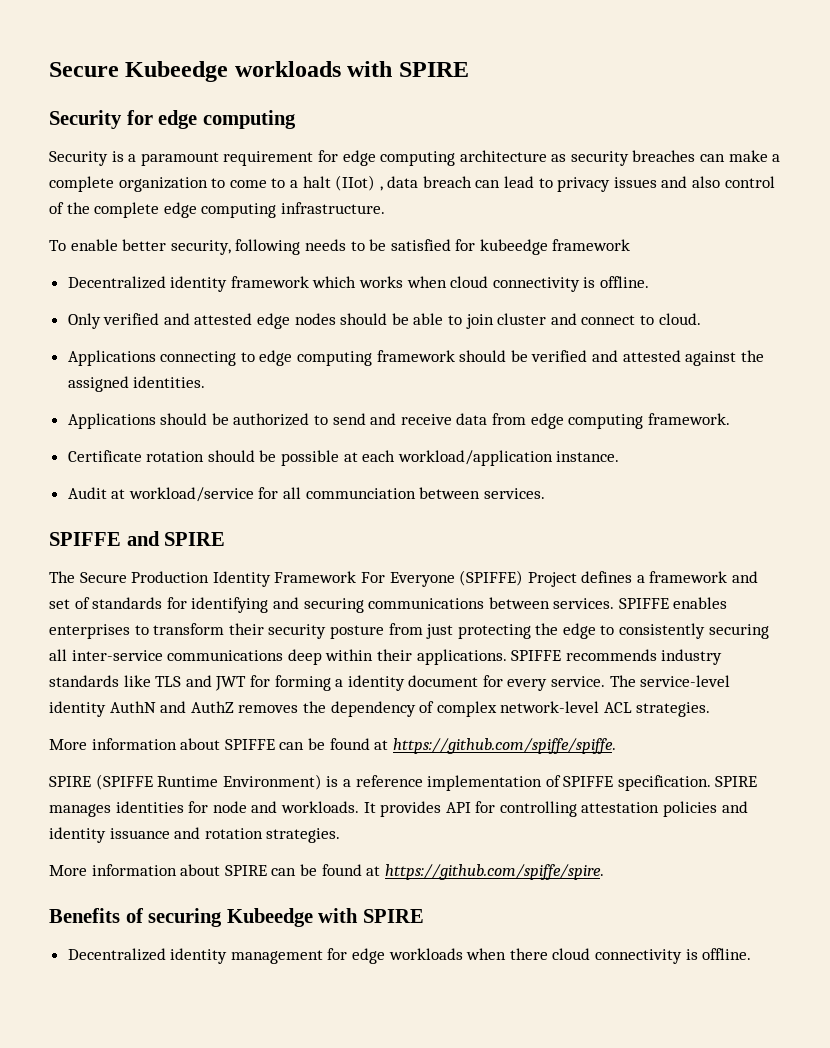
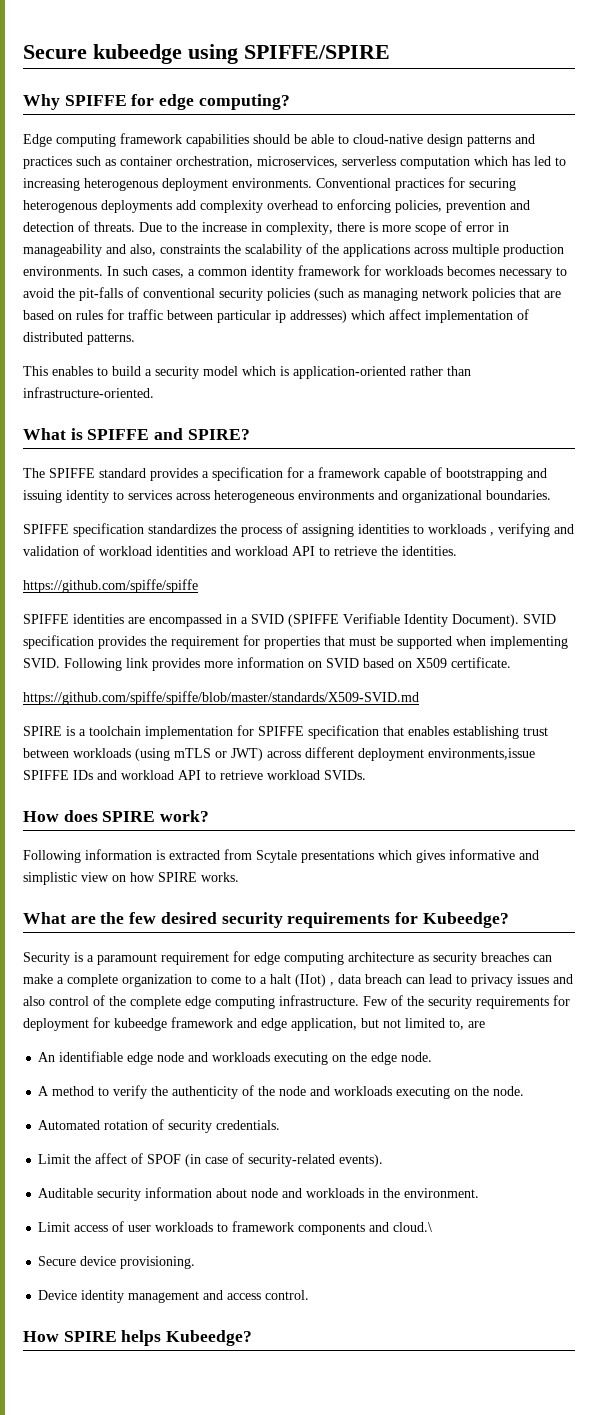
[49,61,469,82] [49,110,296,129] Secure Kubeedge workloads with SPIRE // Security for edge computing -> [23,44,390,64] [23,94,290,110] [23,133,535,147] [23,156,566,169] [23,177,516,191] [23,199,530,213] [23,221,509,235] [23,243,564,257] [23,265,567,279] [23,287,561,301] [23,309,529,323] [23,332,135,345] [23,366,471,379] [23,387,154,398] [23,428,250,440] [23,467,547,481] [23,490,551,503] [23,523,574,537] [23,545,457,556] [23,579,198,593] [23,613,556,627] [23,635,568,649] [23,657,511,671] [23,691,419,705] [23,725,548,739] [23,747,535,761] [23,770,366,780] [23,810,210,822] [23,849,539,863] [23,872,239,885] [23,912,509,928] Secure kubeedge using SPIFFE/SPIRE // Why SPIFFE for edge computing? // Edge computing framework capabilities should be able to cloud-native design patterns and practices such as container orchestration, microservices, serverless computation which has led to increasing heterogenous deployment environments. Conventional practices for securing heterogenous deployments add complexity overhead to enforcing policies, prevention and detection of threats. Due to the increase in complexity, there is more scope of error in manageability and also, constraints the scalability of the applications across multiple production environments. In such cases, a common identity framework for workloads becomes necessary to avoid the pit-falls of conventional security policies (such as managing network policies that are based on rules for traffic between particular ip addresses) which affect implementation of distributed patterns. // This enables to build a security model which is application-oriented rather than infrastructure-oriented. // What is SPIFFE and SPIRE? // The SPIFFE standard provides a specification for a framework capable of bootstrapping and issuing identity to services across heterogeneous environments and organizational boundaries. // SPIFFE specification standardizes the process of assigning identities to workloads , verifying and validation of workload identities and workload API to retrieve the identities. // https://github.com/spiffe/spiffe // SPIFFE identities are encompassed in a SVID (SPIFFE Verifiable Identity Document). SVID specification provides the requirement for properties that must be supported when implementing SVID. Following link provides more information on SVID based on X509 certificate. // https://github.com/spiffe/spiffe/blob/master/standards/X509-SVID.md // SPIRE is a toolchain implementation for SPIFFE specification that enables establishing trust between workloads (using mTLS or JWT) across different deployment environments,issue SPIFFE IDs and workload API to retrieve workload SVIDs. // How does SPIRE work? // Following information is extracted from Scytale presentations which gives informative and simplistic view on how SPIRE works. // What are the few desired security requirements for Kubeedge?
[49,239,631,255] [67,276,650,292] [67,313,701,329] [67,350,764,366] [67,376,206,392] [67,413,730,429] [67,450,620,466] [67,487,545,502] [49,531,226,546] [49,570,759,587] [49,597,728,613] [49,623,769,639] [49,649,723,665] [49,675,731,691] [49,701,711,717] [49,738,616,754] [49,774,758,791] [49,801,748,817] [49,827,341,843] [49,864,604,880] [49,908,424,927] [67,948,752,964] // To enable better security, following needs to be satisfied for kubeedge framework // Decentralized identity framework which works when cloud connectivity is offline. // Only verified and attested edge nodes should be able to join cluster and connect to cloud. // Applications connecting to edge computing framework should be verified and attested against the assigned identities. // Applications should be authorized to send and receive data from edge computing framework. // Certificate rotation should be possible at each workload/application instance. // Audit at workload/service for all communciation between services. // SPIFFE and SPIRE // The Secure Production Identity Framework For Everyone (SPIFFE) Project defines a framework and set of standards for identifying and securing communications between services. SPIFFE enables enterprises to transform their security posture from just protecting the edge to consistently securing all inter-service communications deep within their applications. SPIFFE recommends industry standards like TLS and JWT for forming a identity document for every service. The service-level identity AuthN and AuthZ removes the dependency of complex network-level ACL strategies. // More information about SPIFFE can be found at https://github.com/spiffe/spiffe. // SPIRE (SPIFFE Runtime Environment) is a reference implementation of SPIFFE specification. SPIRE manages identities for node and workloads. It provides API for controlling attestation policies and identity issuance and rotation strategies. // More information about SPIRE can be found at https://github.com/spiffe/spire. // Benefits of securing Kubeedge with SPIRE // Decentralized identity management for edge workloads when there cloud connectivity is offline. -> [363,995,570,1009] [23,1017,485,1031] [38,1051,433,1065] [38,1085,525,1099] [38,1119,281,1133] [38,1153,384,1167] [38,1187,480,1201] [38,1221,433,1235] [38,1256,196,1269] [38,1290,310,1303] [23,1330,253,1346] Few of the security requirements for deployment for kubeedge framework and edge application, but not limited to, are // An identifiable edge node and workloads executing on the edge node. // A method to verify the authenticity of the node and workloads executing on the node. // Automated rotation of security credentials. // Limit the affect of SPOF (in case of security-related events). // Auditable security information about node and workloads in the environment. // Limit access of user workloads to framework components and cloud.\ // Secure device provisioning. // Device identity management and access control. // How SPIRE helps Kubeedge?

